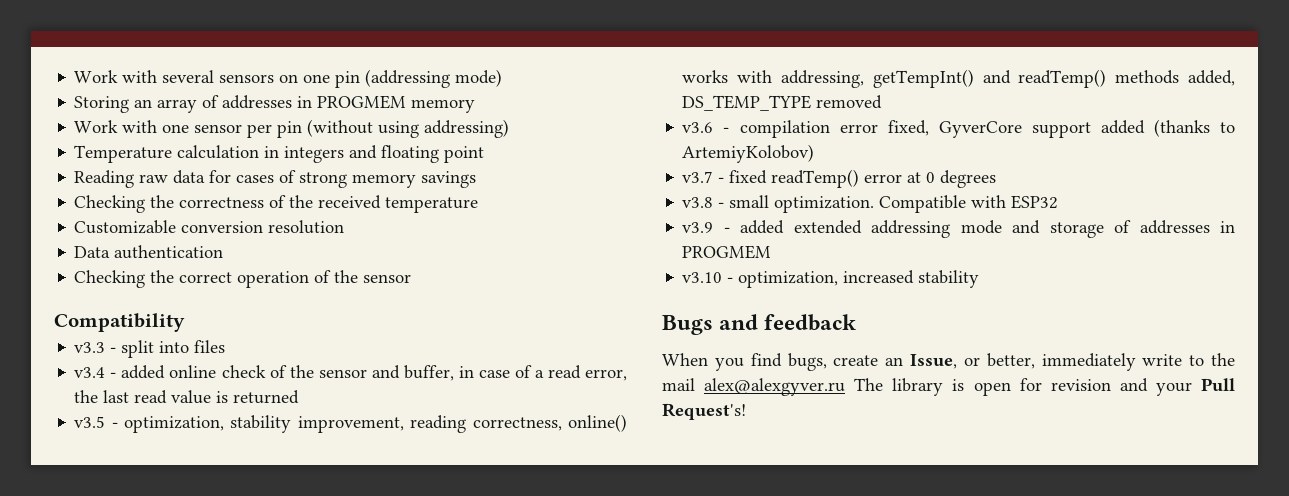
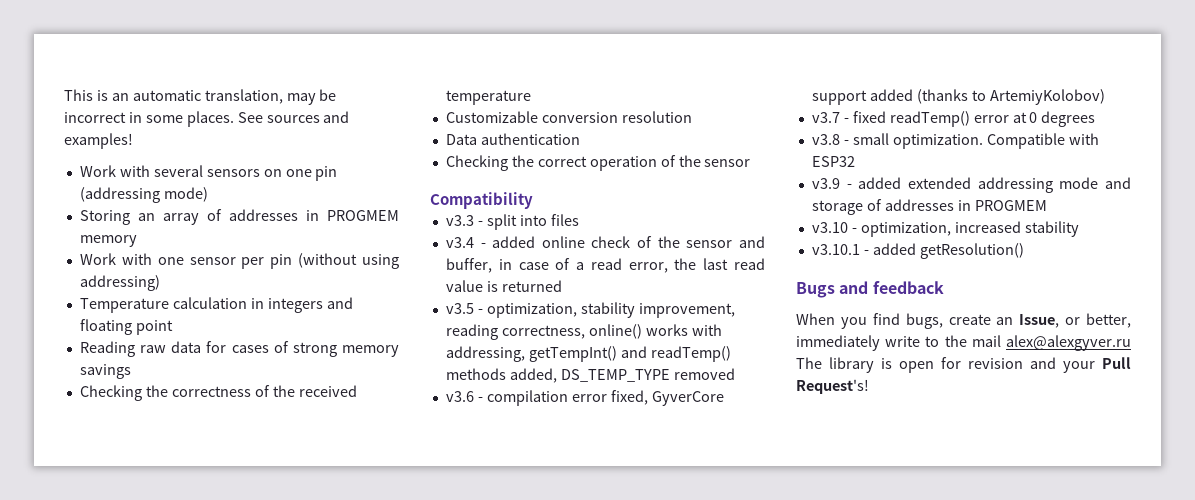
(74, 76) none -> [64,89,337,105] [64,111,350,127] [64,133,133,149] This is an automatic translation, may be incorrect in some places. See sources and examples! //
(980, 279) none -> [811,243,1024,259] // v3.10.1 - added getResolution()

